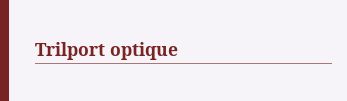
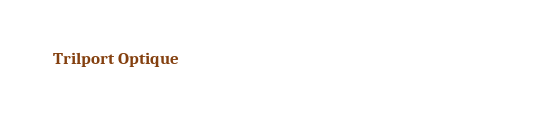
[110,42,178,60] optique -> [118,52,180,67] Optique

